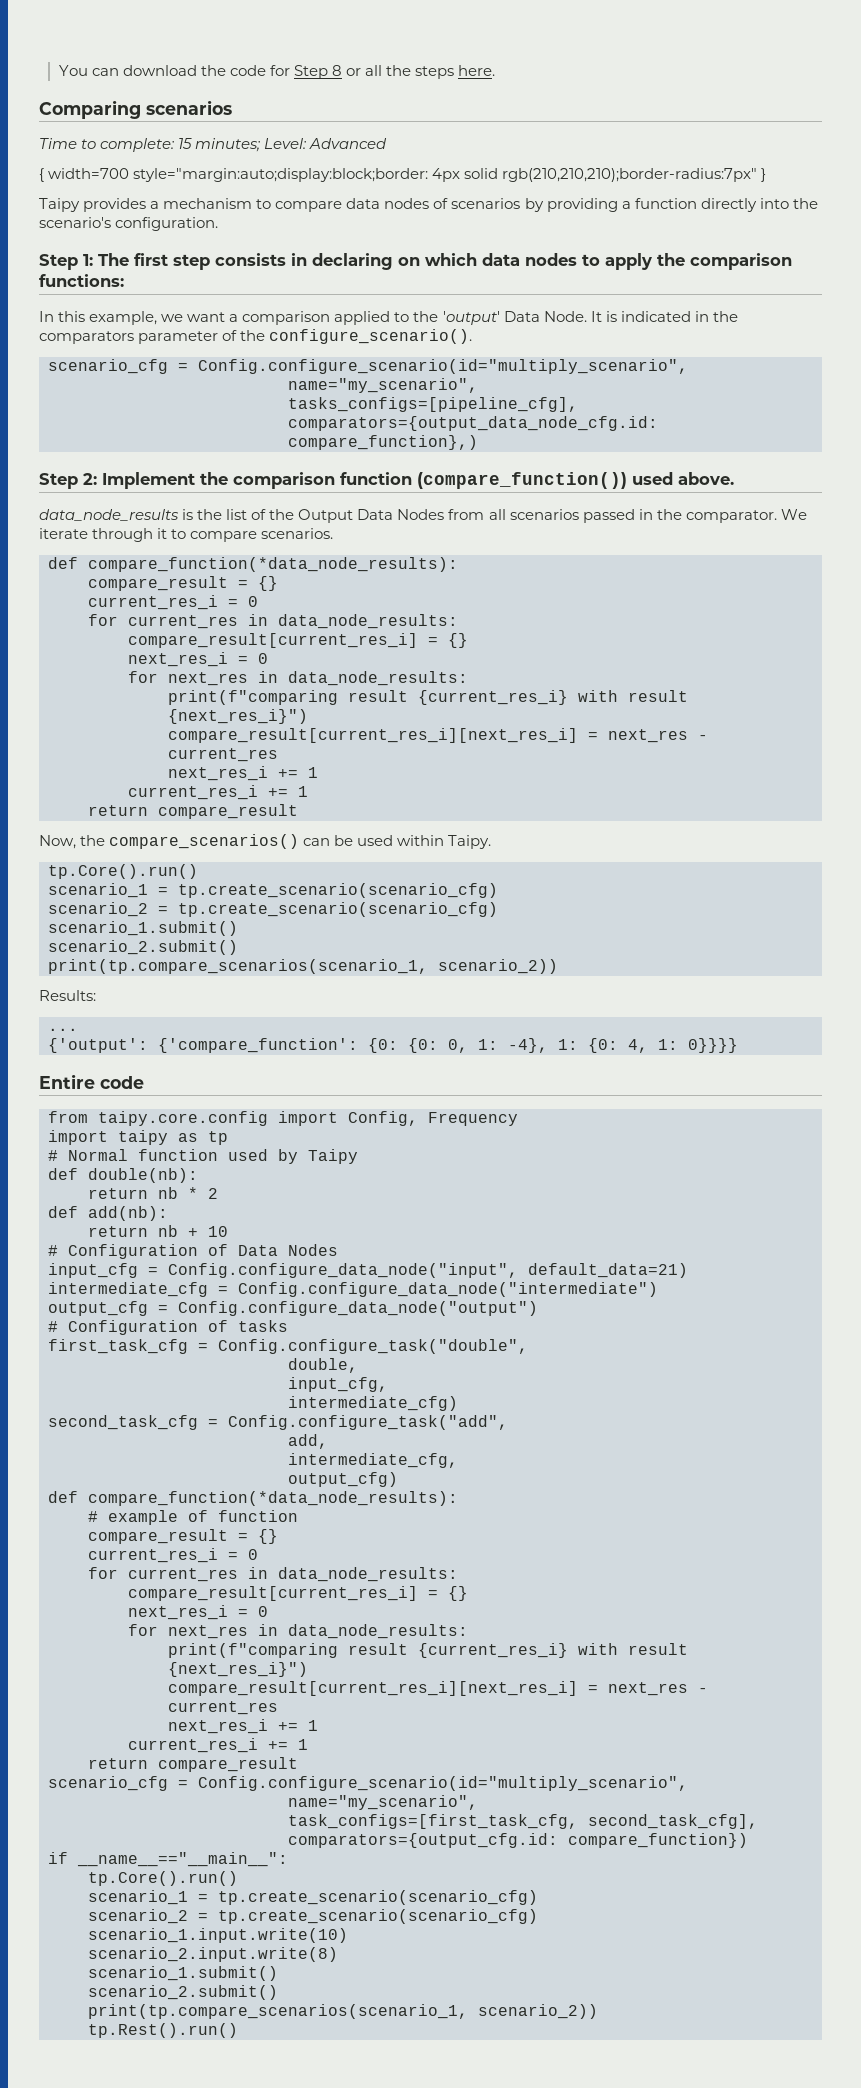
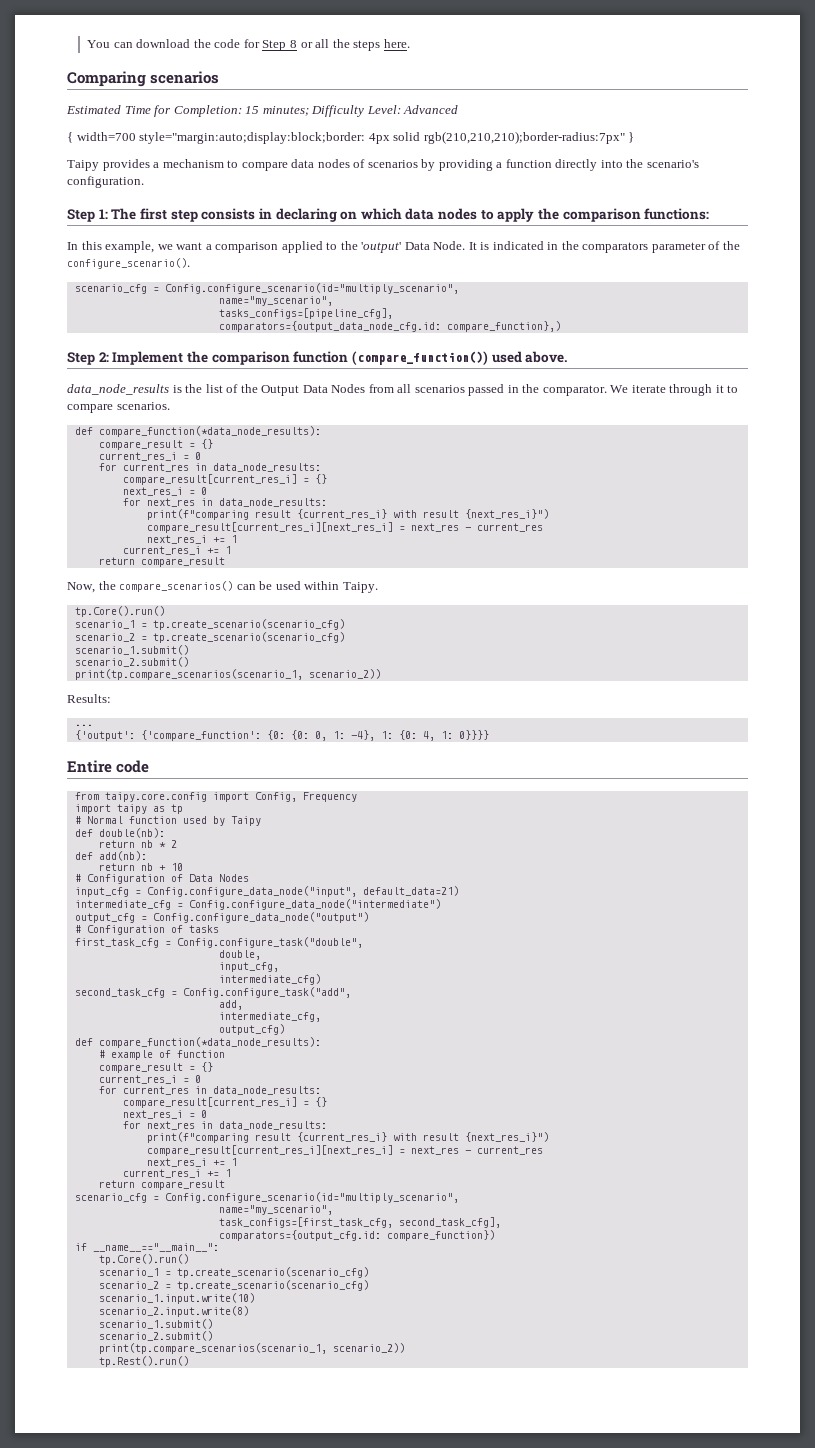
[39,138,176,152] Time to complete: -> [66,105,242,117] Estimated Time for Completion:
(262, 145) none -> [311,105,365,117] Difficulty

